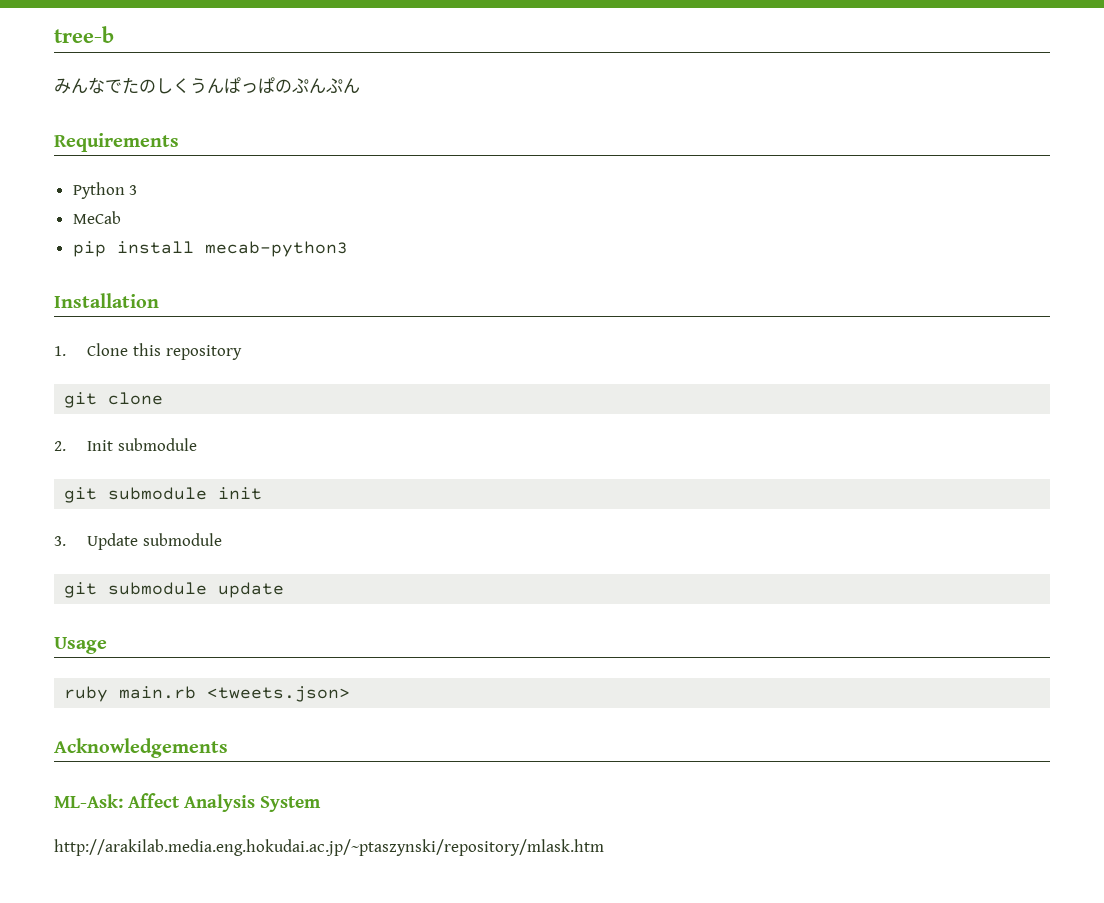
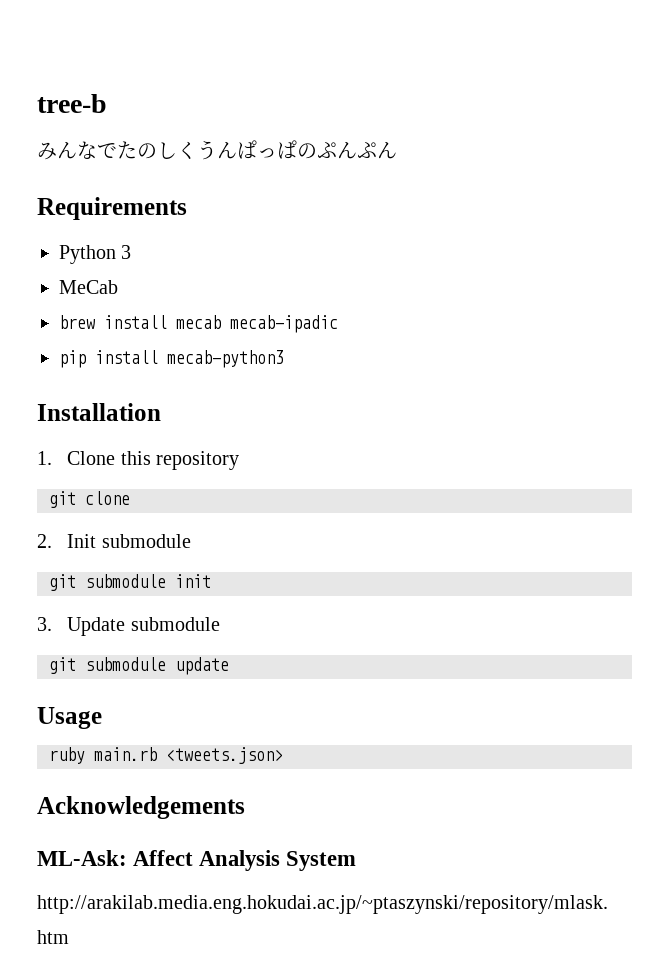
(121, 217) none -> [59,315,338,333] // brew install mecab mecab-ipadic

